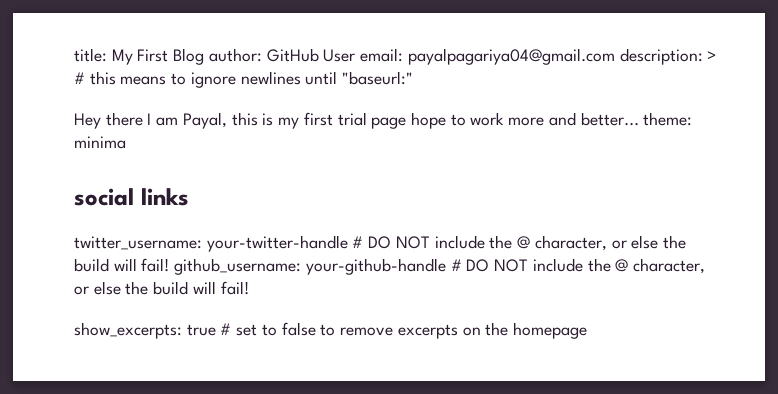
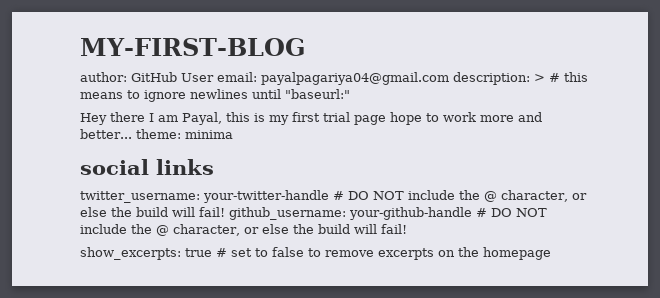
[74,48,205,65] title: My First Blog -> [80,38,306,56] MY-FIRST-BLOG //

